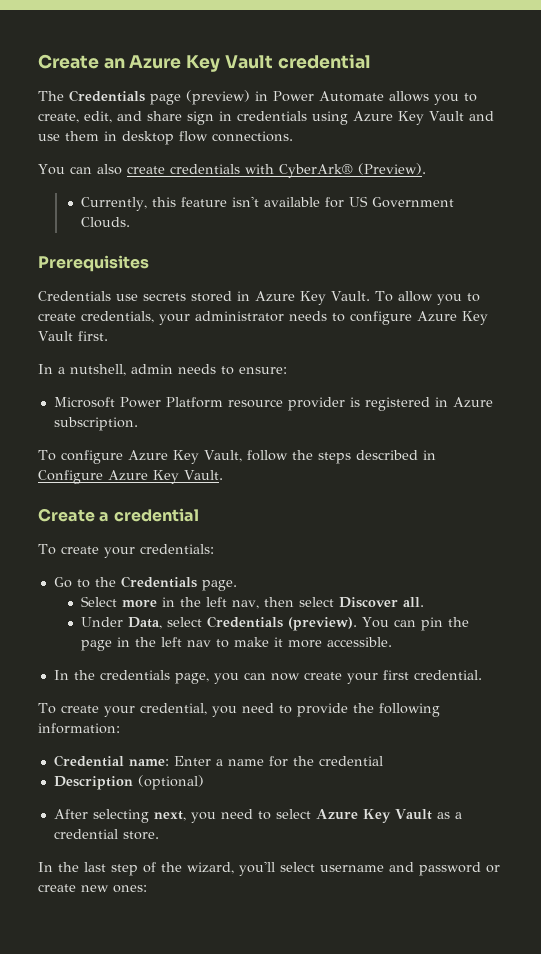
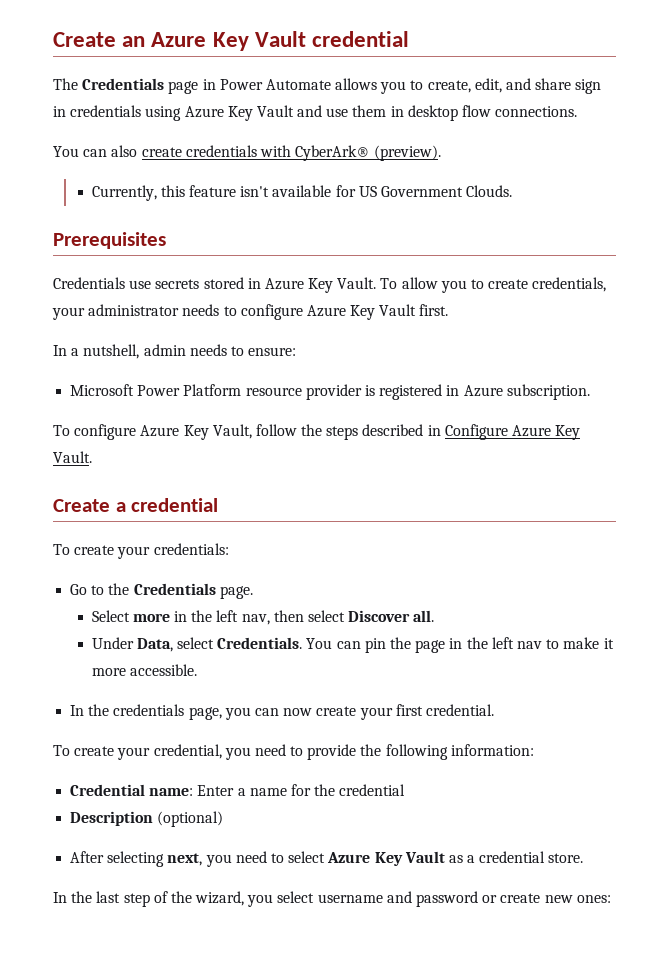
[186,90,250,105] (preview) -> (199, 87) none
[357,163,426,175] (Preview). -> [374,145,442,161] (preview).
[207,616,358,631] Credentials (preview). -> [217,637,303,649] Credentials.
[239,861,275,876] you'll -> [247,894,274,907] you

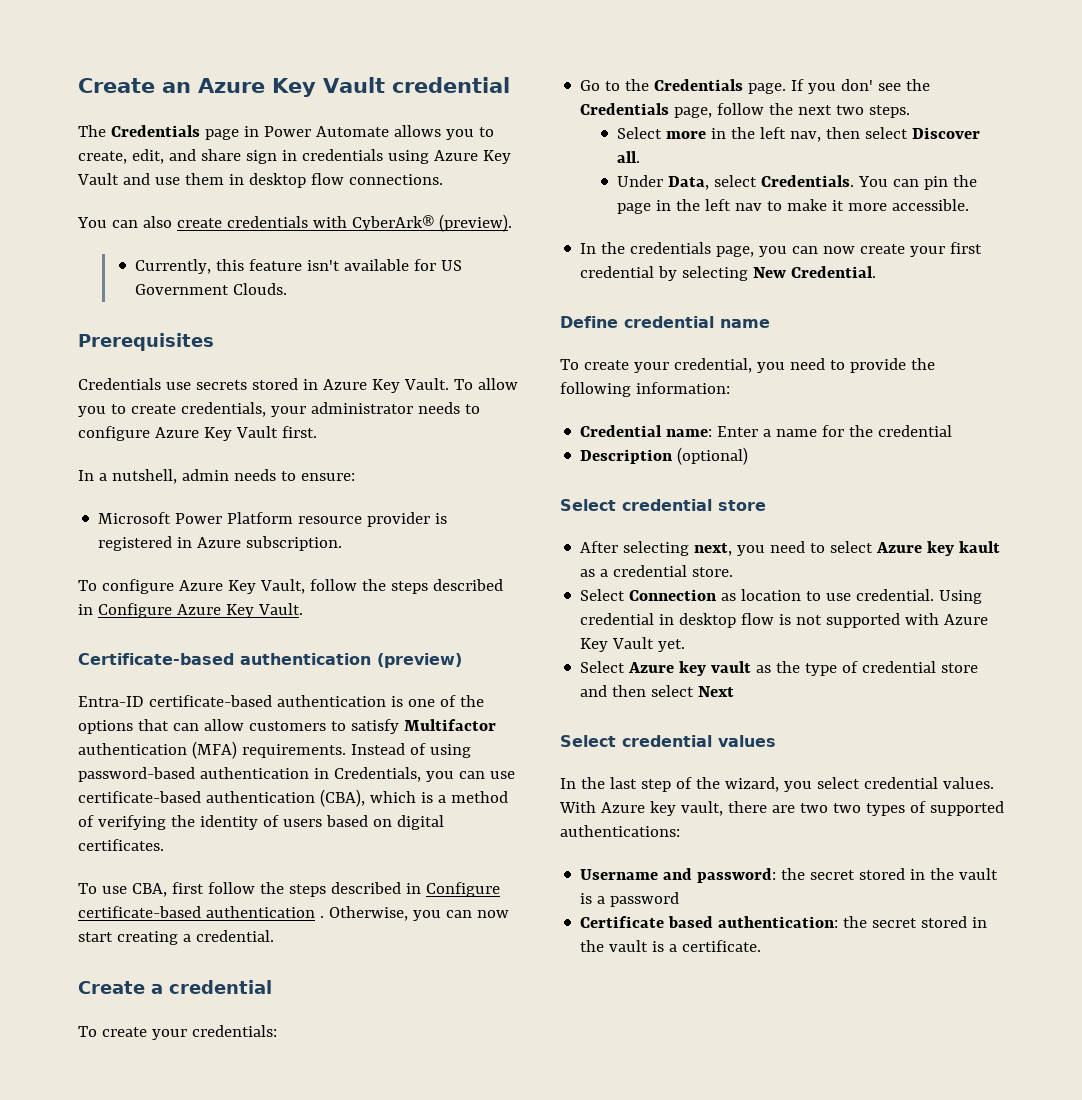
(92, 457) none -> [78,653,462,668] [78,695,484,707] [78,719,496,734] [78,741,471,759] [78,767,515,782] [78,789,508,807] [78,815,444,830] [78,839,164,851] [78,882,500,897] [78,906,509,921] [78,930,274,945] // Certificate-based authentication (preview) // Entra-ID certificate-based authentication is one of the options that can allow customers to satisfy Multifactor authentication (MFA) requirements. Instead of using password-based authentication in Credentials, you can use certificate-based authentication (CBA), which is a method of verifying the identity of users based on digital certificates. // To use CBA, first follow the steps described in Configure certificate-based authentication . Otherwise, you can now start creating a credential.
(253, 592) none -> [791,79,931,94] [580,103,911,118] If you don' see the Credentials page, follow the next two steps.
[425,704,494,716] credential. -> [580,266,877,281] [560,316,770,328] credential by selecting New Credential. // Define credential name
(224, 819) none -> [560,499,766,511] // Select credential store
[374,851,445,866] Key Vault -> [927,541,1001,556] key kault
(584, 858) none -> [580,589,983,604] [580,613,989,628] [580,637,686,652] [580,661,979,676] [580,685,735,697] [560,735,776,747] // Select Connection as location to use credential. Using credential in desktop flow is not supported with Azure Key Vault yet. // Select Azure key vault as the type of credential store and then select Next // Select credential values
[317,891,611,907] username and password or create new ones: -> [863,777,994,789] [559,801,1004,816] [560,825,680,837] [580,868,999,883] [580,892,680,907] [580,916,988,928] [580,940,762,952] credential values. With Azure key vault, there are two two types of supported authentications: // Username and password: the secret stored in the vault is a password // Certificate based authentication: the secret stored in the vault is a certificate.

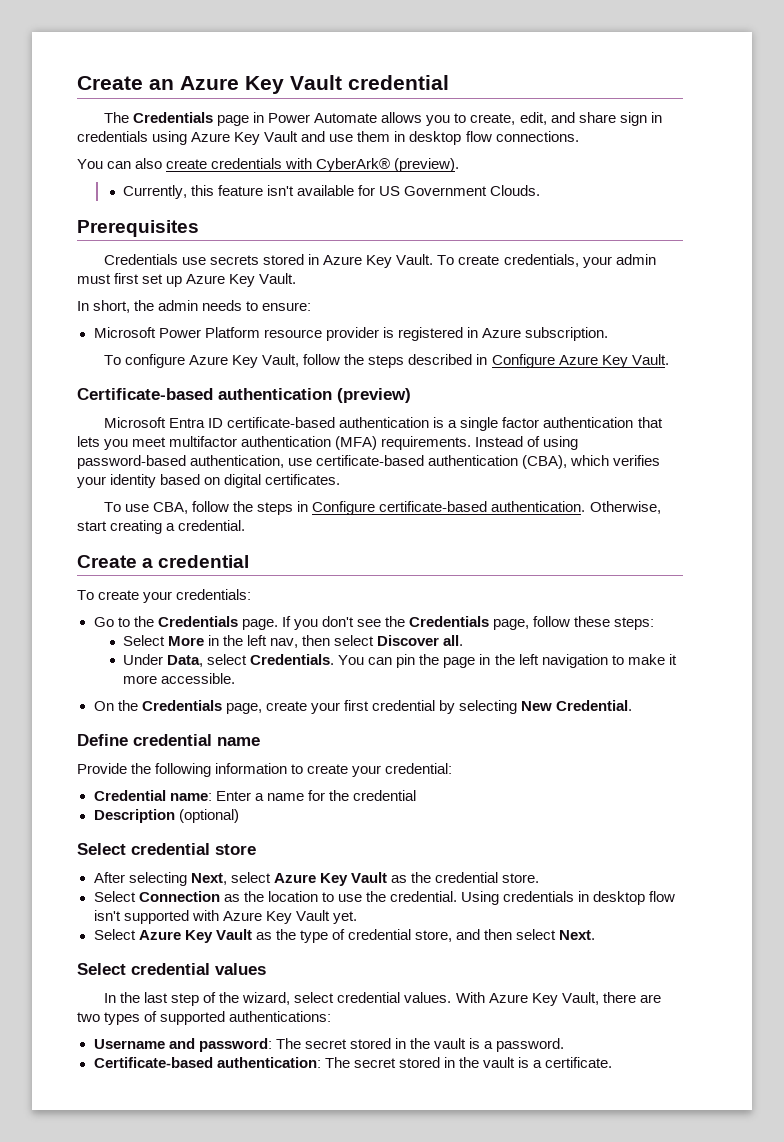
[477,378,518,390] [78,402,480,417] [78,426,317,441] [78,469,177,484] allow you to create credentials, your administrator needs to configure Azure Key Vault first. // In a nutshell, -> [458,254,656,268] [77,273,297,287] [77,300,155,313] create credentials, your admin must first set up Azure Key Vault. // In short, the
[78,695,484,707] [78,719,496,734] Entra-ID certificate-based authentication is one of the options that can allow customers to satisfy Multifactor -> [104,417,663,431] [77,436,238,450] Microsoft Entra ID certificate-based authentication is a single factor authentication that lets you meet multifactor
[199,767,485,782] authentication in Credentials, you can -> [190,455,285,468] authentication,
[420,791,508,803] [78,815,322,830] is a method of verifying the identity of users -> [613,455,661,466] [77,474,157,488] verifies your identity
[171,882,401,897] first follow the steps described -> [192,501,294,515] follow the steps
[205,906,509,921] authentication . Otherwise, you can now -> [491,501,661,514] authentication. Otherwise,
[841,79,874,91] don' -> [321,616,354,627] don't
[769,103,911,118] [617,127,707,139] the next two steps. // Select more -> [574,616,655,630] [123,635,205,646] these steps: // Select More
[735,203,763,211] nav -> [541,654,608,668] navigation
[580,242,856,257] In the credentials page, you can now -> [93,700,262,714] On the Credentials page,
[560,358,935,373] [560,382,730,397] To create your credential, you need to provide the following information: -> [77,763,453,777] Provide the following information to create your credential:
[694,541,1001,556] [580,569,609,577] next, you need to select Azure key kault as a -> [190,872,431,886] Next, select Azure Key Vault as the
(737, 597) none -> [243,891,264,902] the
(852, 597) none -> [365,891,386,902] the
[580,613,823,628] credential in desktop flow is not -> [503,891,676,905] [93,910,121,921] credentials in desktop flow isn't
[679,661,752,676] key vault -> [184,929,252,943] Key Vault
[941,663,979,673] store -> [414,930,452,942] store,
[698,686,735,697] Next -> [559,930,596,940] Next.
[783,781,812,792] you -> (291, 998) none
[649,801,723,816] key vault, -> [531,992,599,1006] Key Vault,
[832,803,861,813] two -> (100, 1017) none
[781,868,999,880] [580,892,680,907] [580,916,868,928] the secret stored in the vault is a password // Certificate based authentication: the -> [275,1038,565,1052] [93,1057,350,1068] The secret stored in the vault is a password. // Certificate-based authentication: The

